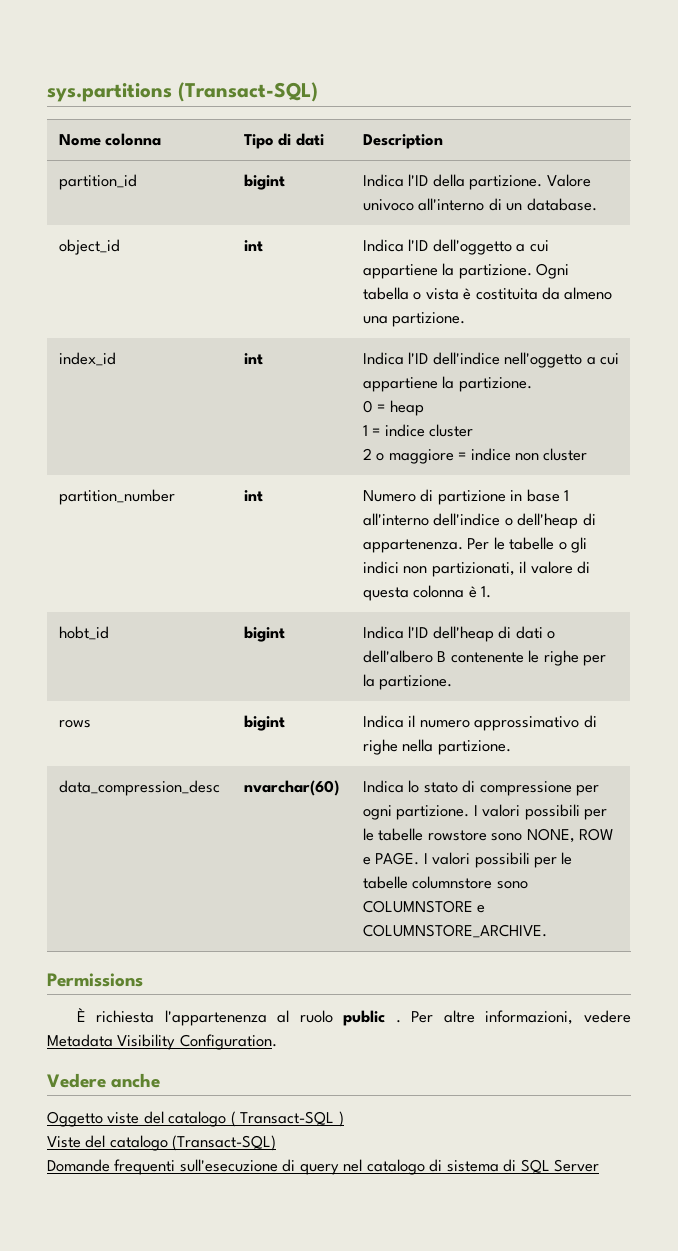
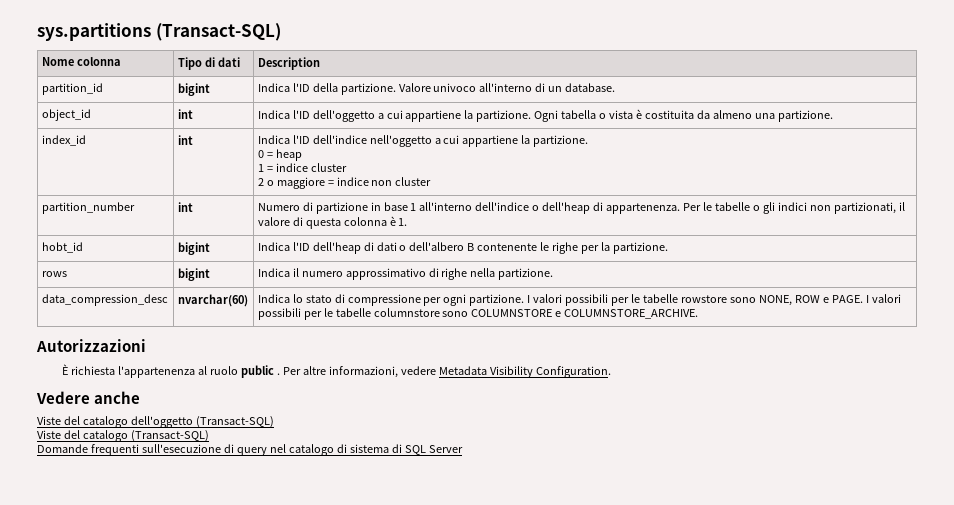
[47,973,143,987] Permissions -> [36,339,146,352] Autorizzazioni
[47,1111,344,1127] Oggetto viste del catalogo ( Transact-SQL ) -> [37,416,274,428] Viste del catalogo dell'oggetto (Transact-SQL)

